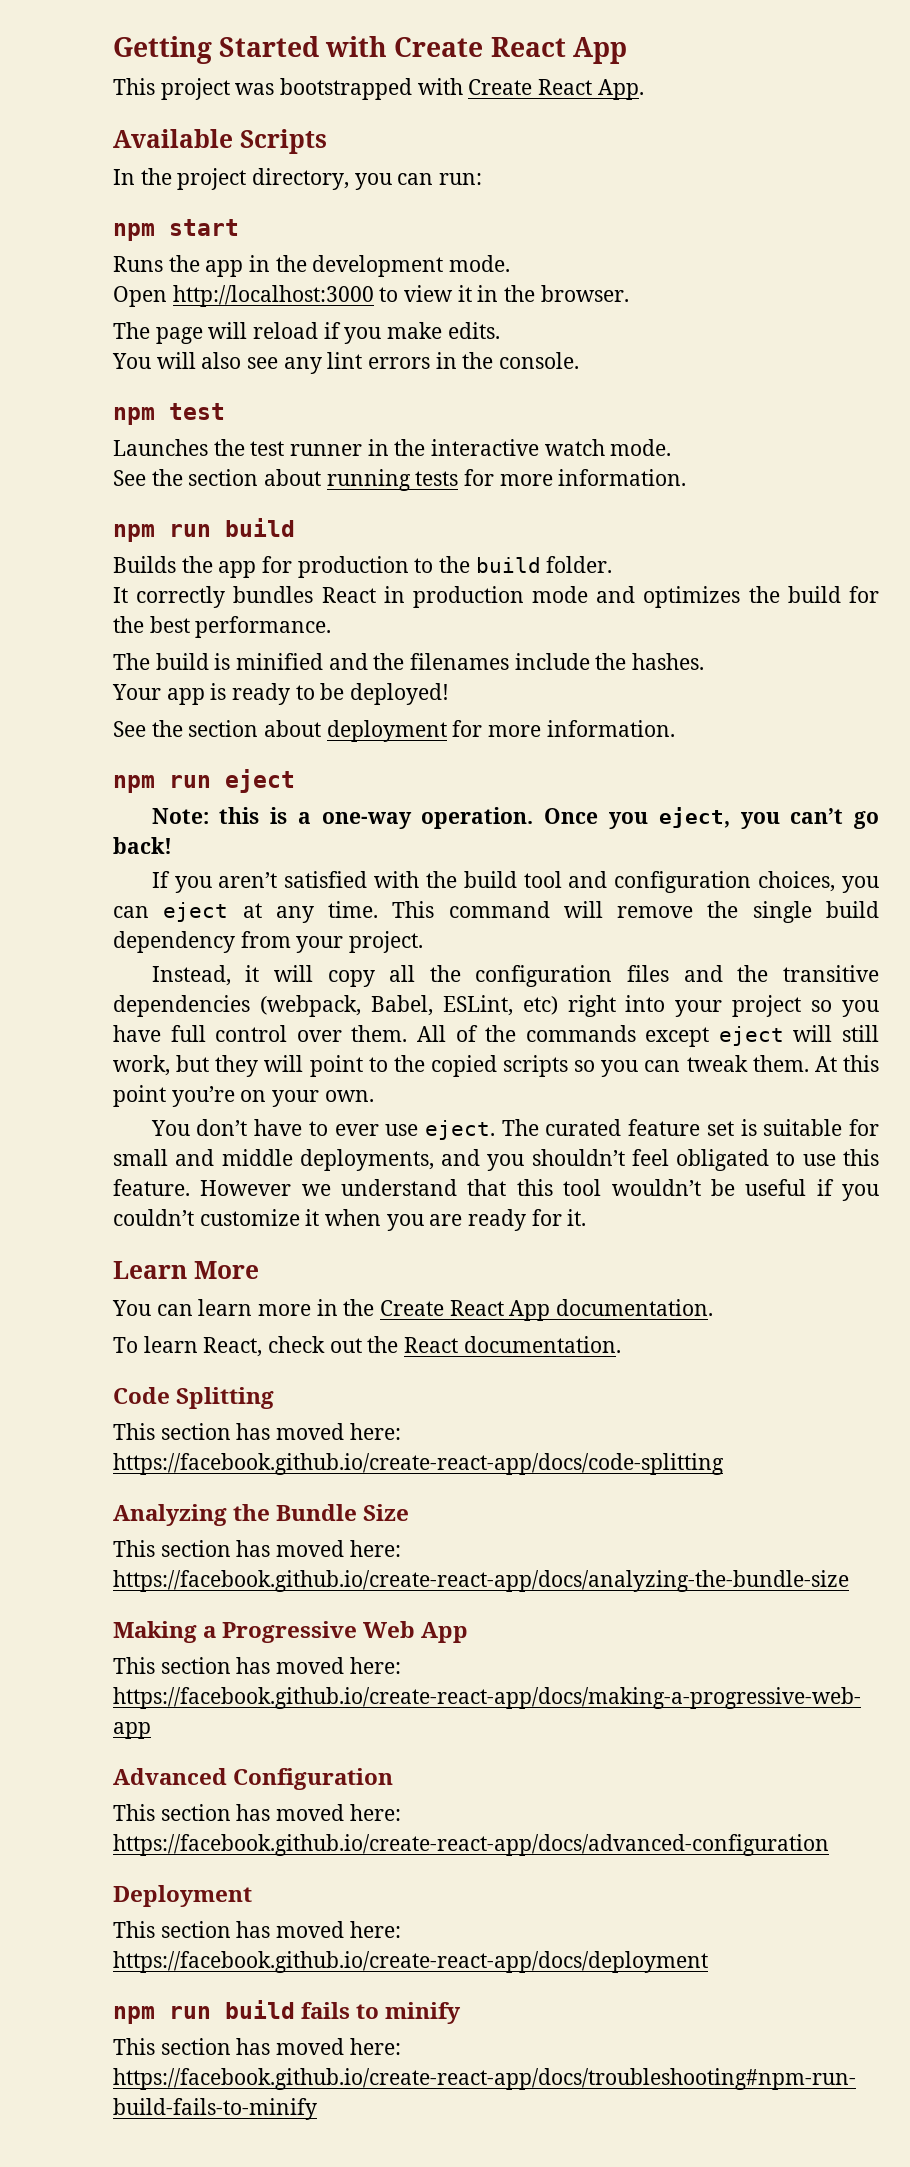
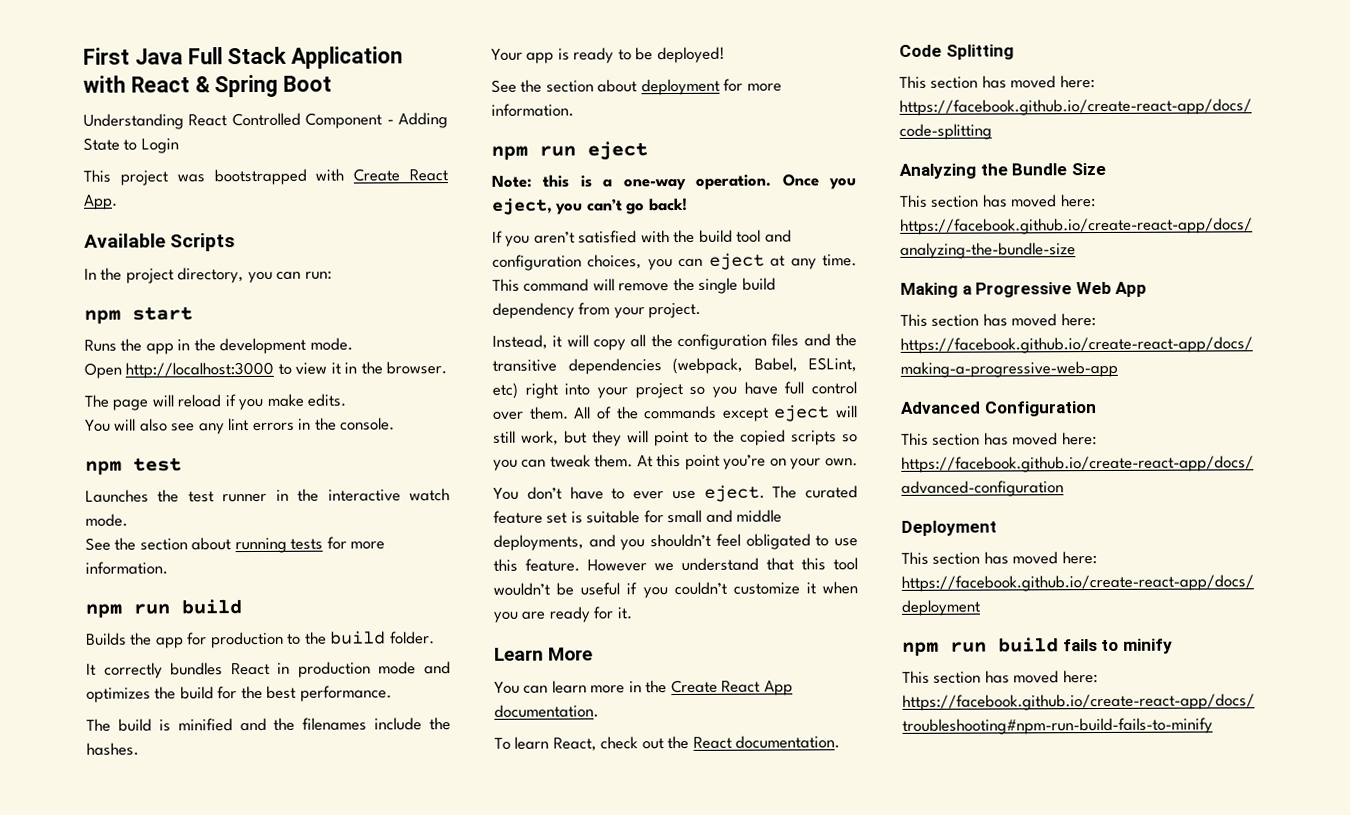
[113,36,627,64] Getting Started with Create React App -> [83,46,404,69] [83,74,333,98] [83,112,448,130] [83,137,179,154] First Java Full Stack Application with React & Spring Boot // Understanding React Controlled Component - Adding State to Login

